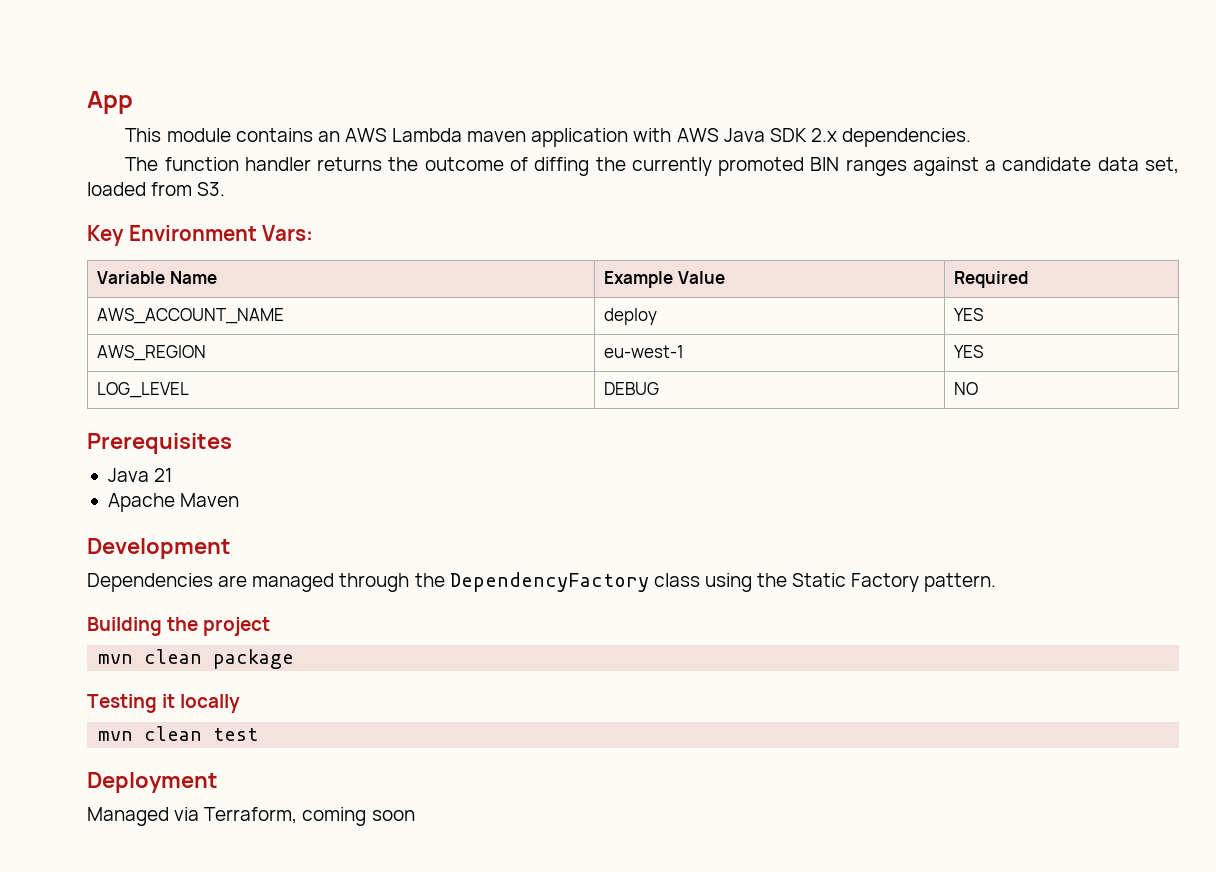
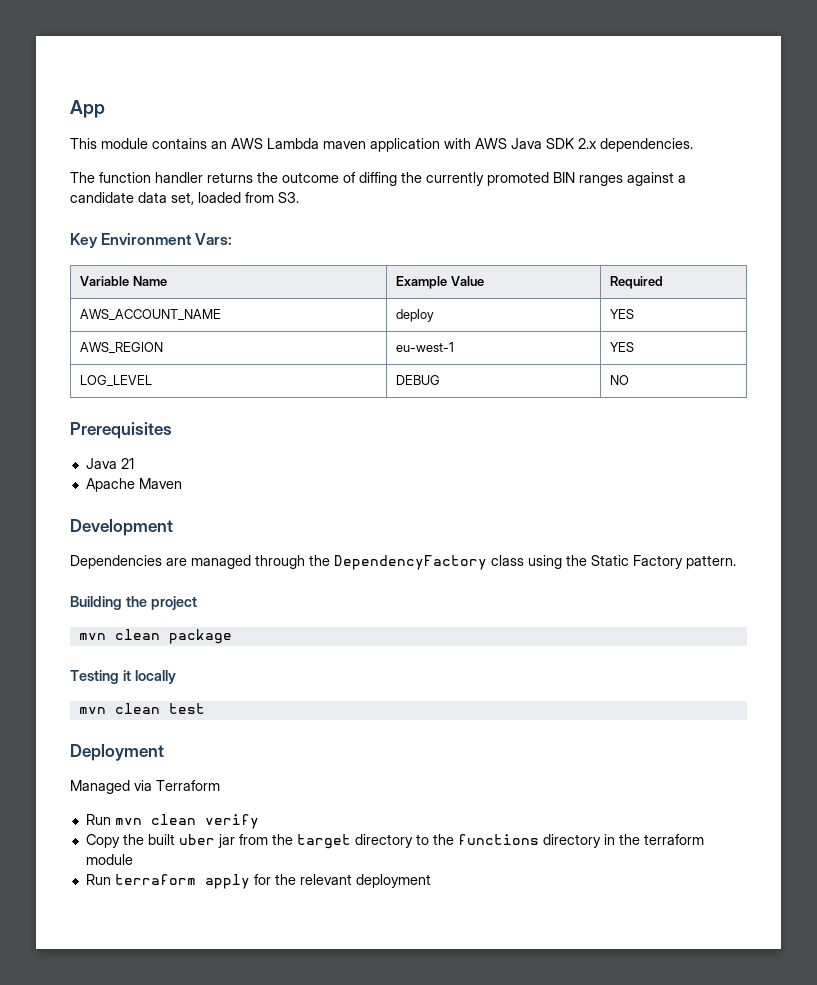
[204,807,415,826] Terraform, coming soon -> [156,780,220,791] [85,814,259,829] [85,834,704,849] [85,854,133,865] [85,874,431,889] Terraform // Run mvn clean verify // Copy the built uber jar from the target directory to the functions directory in the terraform module // Run terraform apply for the relevant deployment

